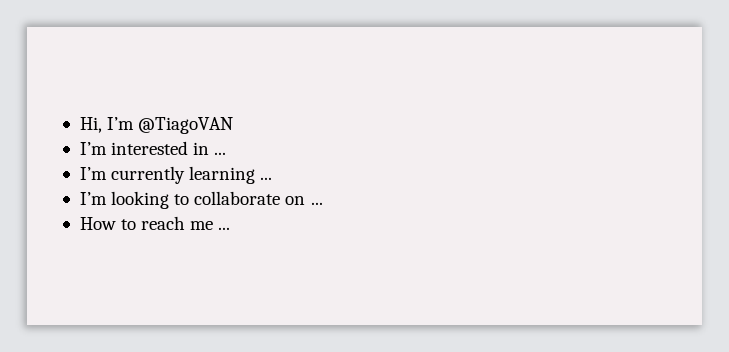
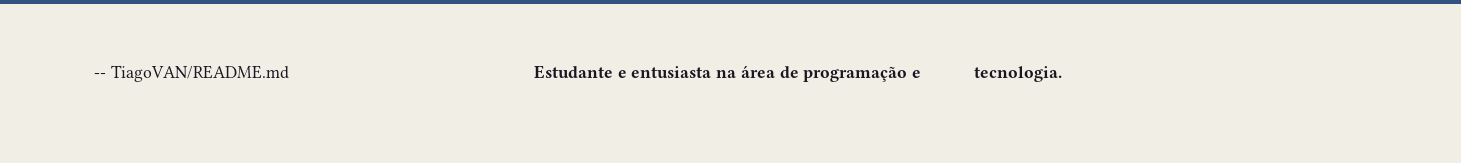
[79,117,234,134] [79,141,227,155] [79,166,273,184] [79,191,323,209] [79,216,231,230] Hi, I’m @TiagoVAN // I’m interested in ... // I’m currently learning ... // I’m looking to collaborate on ... // How to reach me ... -> [94,65,289,82] [534,65,1062,82] -- TiagoVAN/README.md // Estudante e entusiasta na área de programação e tecnologia.

